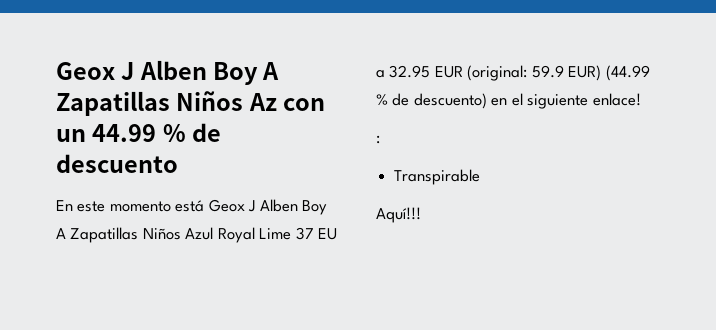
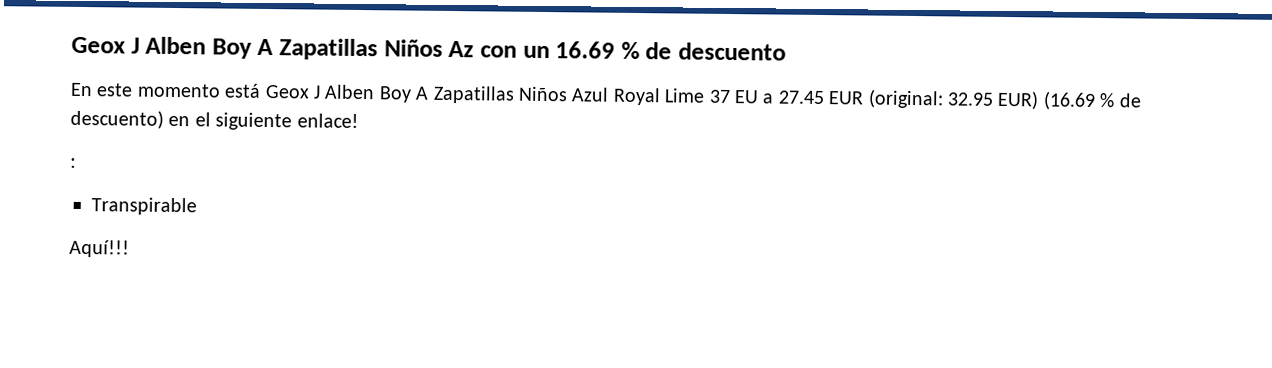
[92,124,157,142] 44.99 -> [555,41,616,59] 16.69
[389,65,431,78] 32.95 -> [777,90,825,105] 27.45
[531,65,650,81] 59.9 EUR) (44.99 -> [946,90,1096,110] 32.95 EUR) (16.69

